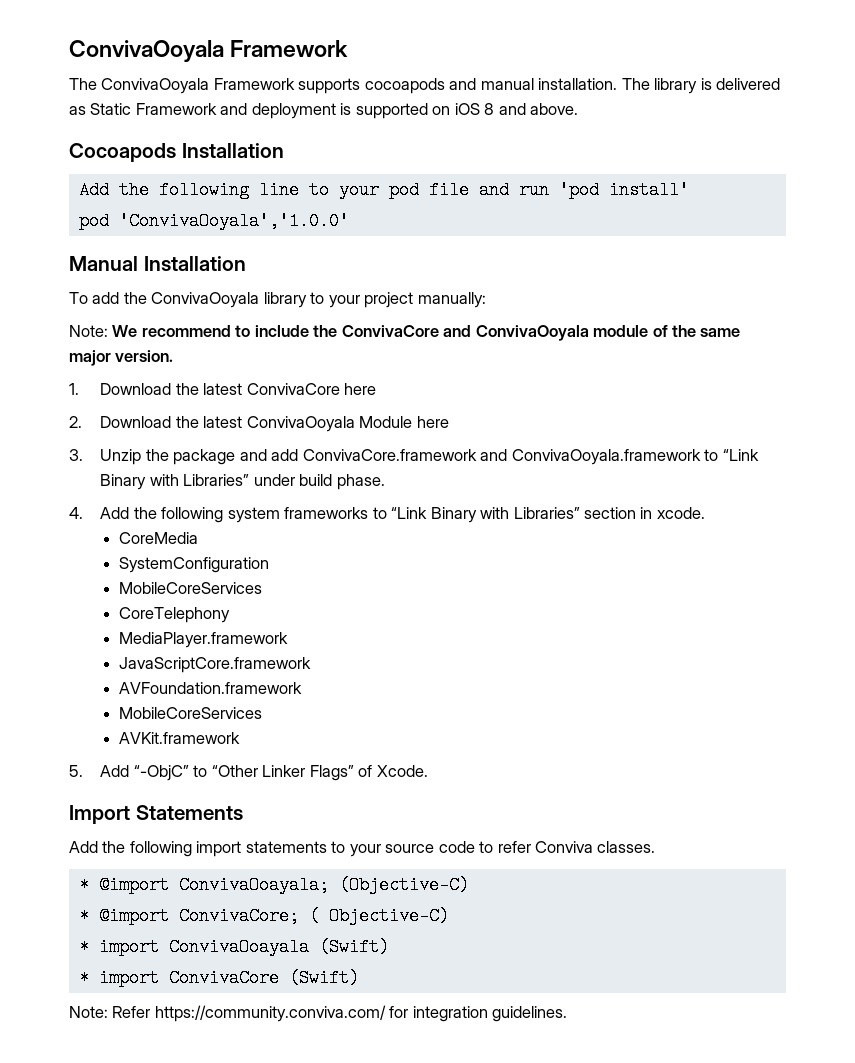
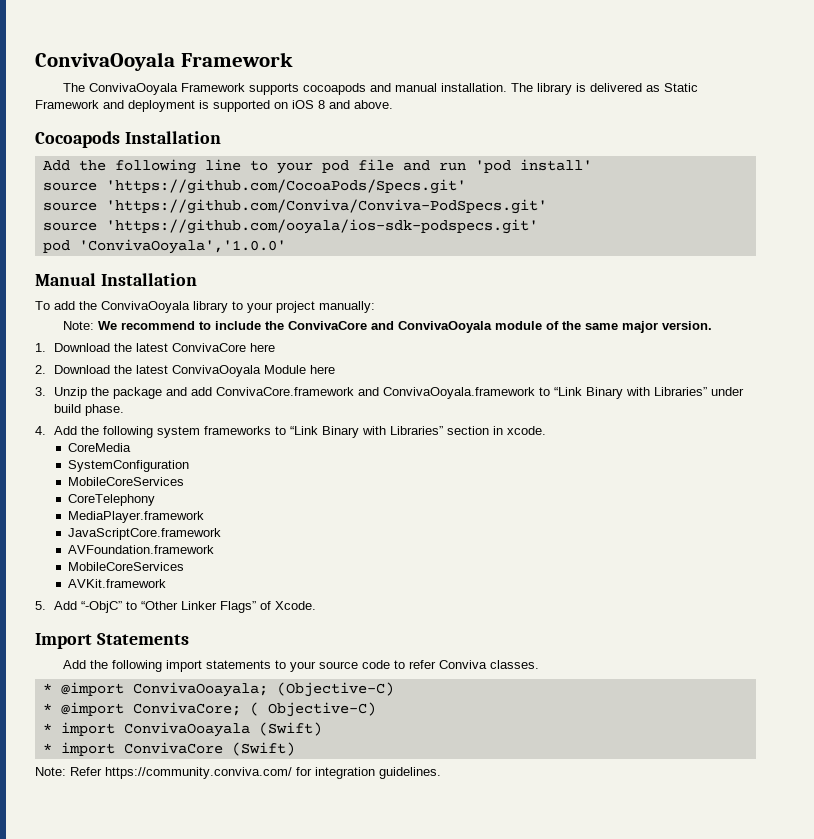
(689, 190) none -> [42,179,466,194] [42,199,547,214] [42,219,538,234] // source 'https://github.com/CocoaPods/Specs.git' // source 'https://github.com/Conviva/Conviva-PodSpecs.git' // source 'https://github.com/ooyala/ios-sdk-podspecs.git'

